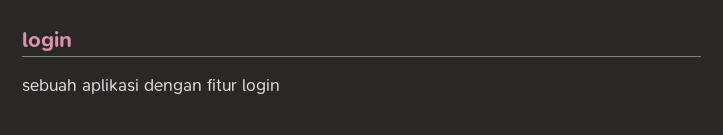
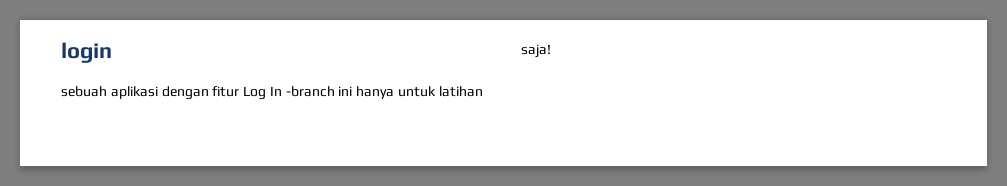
[242,79,280,94] login -> [243,86,483,100] [521,44,551,58] Log In -branch ini hanya untuk latihan saja!

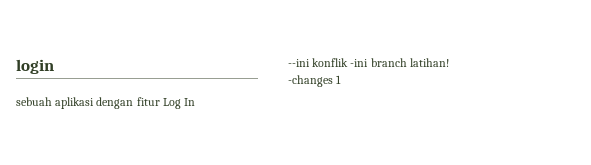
[285,86,483,99] [521,44,551,58] -branch ini hanya untuk latihan saja! -> [288,58,449,67] [288,75,342,87] // --ini konflik -ini branch latihan! // -changes 1

